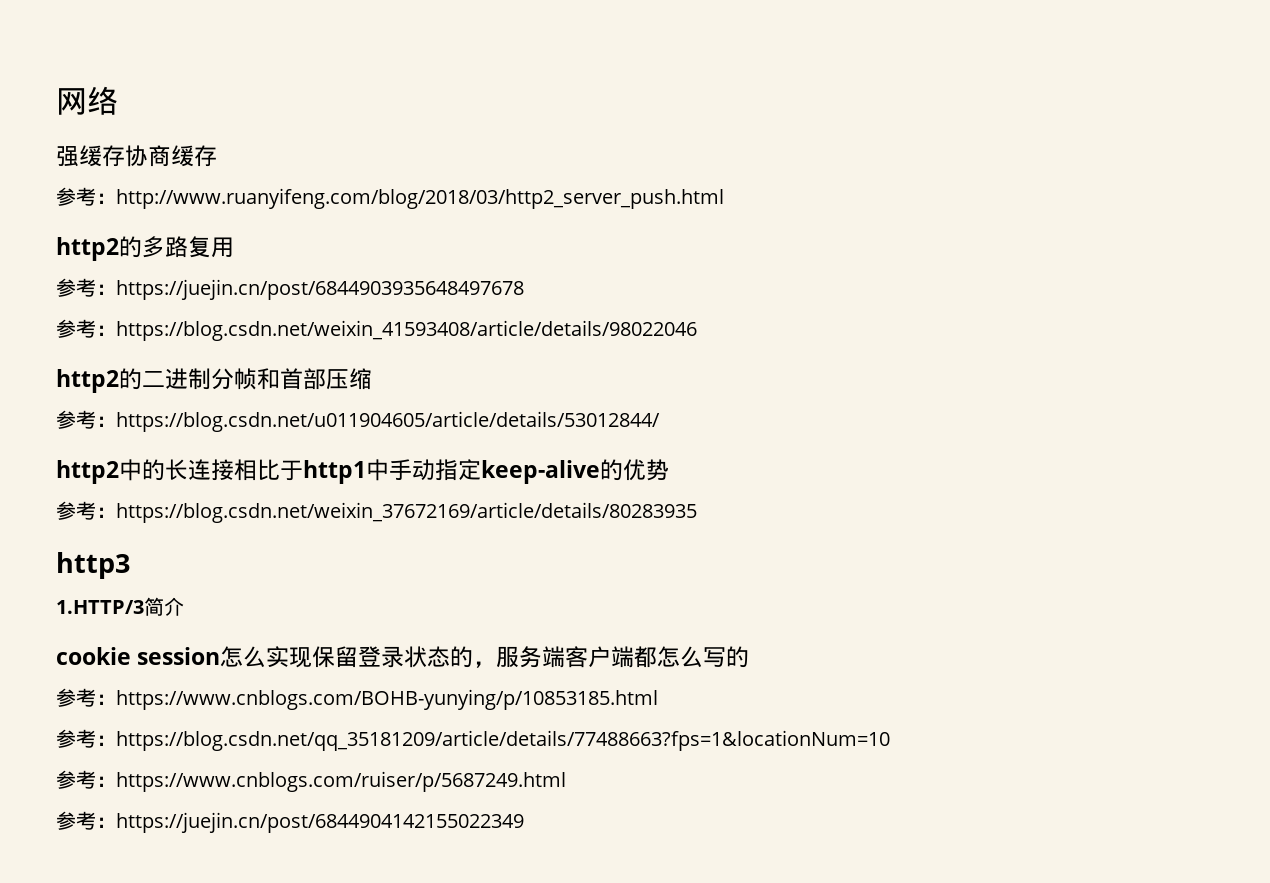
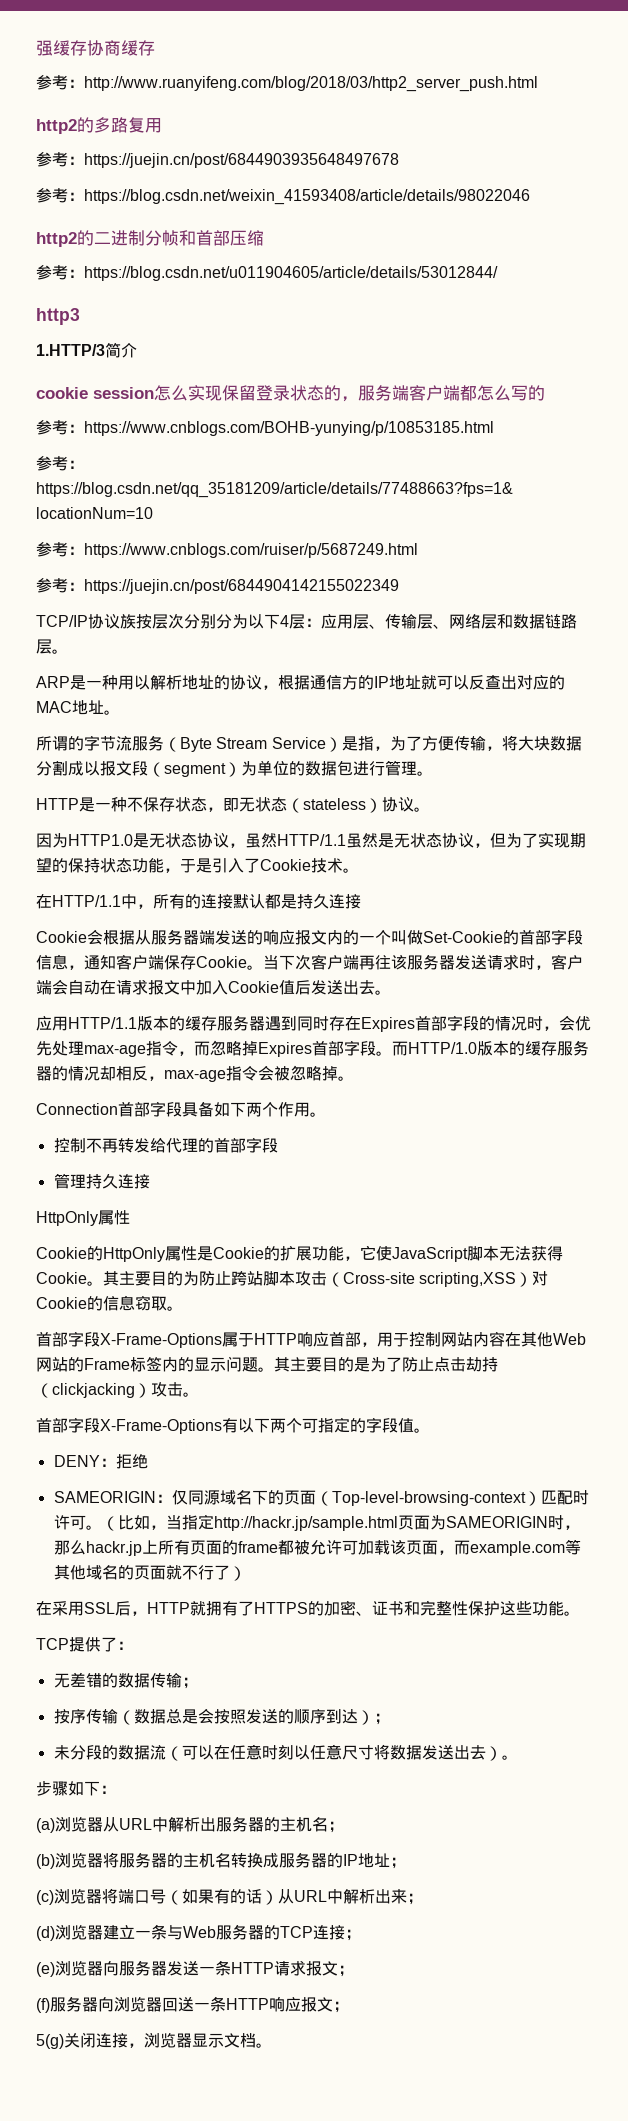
[56,86,118,115] 网络 // -> (36, 48) none
[56,459,669,484] [56,501,697,523] // http2中的长连接相比于http1中手动指定keep-alive的优势 // 参考：https://blog.csdn.net/weixin_37672169/article/details/80283935 -> (498, 273) none
(524, 822) none -> [36,613,577,629] [36,639,68,654] [36,675,565,690] [36,700,120,715] [36,735,582,752] [36,760,433,777] [36,797,430,813] [36,832,586,848] [36,857,359,873] [36,893,361,909] [36,929,583,945] [36,954,583,970] [36,979,391,995] [36,1015,591,1032] [36,1040,589,1057] [36,1065,354,1082] [36,1101,326,1117] [53,1137,278,1153] [53,1173,150,1189] [36,1210,130,1226] [36,1245,563,1262] [36,1271,549,1287] [36,1295,183,1311] [36,1331,586,1348] [36,1356,498,1372] [36,1382,199,1398] [36,1417,430,1434] [53,1454,148,1469] [53,1490,589,1506] [53,1514,580,1531] [53,1539,581,1556] [53,1565,246,1581] [36,1600,580,1616] [36,1637,133,1652] [53,1672,198,1689] [53,1708,390,1725] [53,1744,518,1761] [36,1781,116,1796] [36,1816,344,1833] [36,1852,406,1869] [36,1888,423,1905] [36,1924,361,1941] [36,1960,354,1977] [36,1996,349,2013] [36,2032,272,2049] // TCP/IP协议族按层次分别分为以下4层：应用层、传输层、网络层和数据链路层。 // ARP是一种用以解析地址的协议，根据通信方的IP地址就可以反查出对应的MAC地址。 // 所谓的字节流服务（Byte Stream Service）是指，为了方便传输，将大块数据分割成以报文段（segment）为单位的数据包进行管理。 // HTTP是一种不保存状态，即无状态（stateless）协议。 // 因为HTTP1.0是无状态协议，虽然HTTP/1.1虽然是无状态协议，但为了实现期望的保持状态功能，于是引入了Cookie技术。 // 在HTTP/1.1中，所有的连接默认都是持久连接 // Cookie会根据从服务器端发送的响应报文内的一个叫做Set-Cookie的首部字段信息，通知客户端保存Cookie。当下次客户端再往该服务器发送请求时，客户端会自动在请求报文中加入Cookie值后发送出去。 // 应用HTTP/1.1版本的缓存服务器遇到同时存在Expires首部字段的情况时，会优先处理max-age指令，而忽略掉Expires首部字段。而HTTP/1.0版本的缓存服务器的情况却相反，max-age指令会被忽略掉。 // Connection首部字段具备如下两个作用。 // 控制不再转发给代理的首部字段 // 管理持久连接 // HttpOnly属性 // Cookie的HttpOnly属性是Cookie的扩展功能，它使JavaScript脚本无法获得Cookie。其主要目的为防止跨站脚本攻击（Cross-site scripting,XSS）对Cookie的信息窃取。 // 首部字段X-Frame-Options属于HTTP响应首部，用于控制网站内容在其他Web网站的Frame标签内的显示问题。其主要目的是为了防止点击劫持（clickjacking）攻击。 // 首部字段X-Frame-Options有以下两个可指定的字段值。 // DENY：拒绝 // SAMEORIGIN：仅同源域名下的页面（Top-level-browsing-context）匹配时许可。（比如，当指定http://hackr.jp/sample.html页面为SAMEORIGIN时，那么hackr.jp上所有页面的frame都被允许可加载该页面，而example.com等其他域名的页面就不行了） // 在采用SSL后，HTTP就拥有了HTTPS的加密、证书和完整性保护这些功能。 // TCP提供了： // 无差错的数据传输； // 按序传输（数据总是会按照发送的顺序到达）； // 未分段的数据流（可以在任意时刻以任意尺寸将数据发送出去）。 // 步骤如下： // (a)浏览器从URL中解析出服务器的主机名； // (b)浏览器将服务器的主机名转换成服务器的IP地址； // (c)浏览器将端口号（如果有的话）从URL中解析出来； // (d)浏览器建立一条与Web服务器的TCP连接； // (e)浏览器向服务器发送一条HTTP请求报文； // (f)服务器向浏览器回送一条HTTP响应报文； // 5(g)关闭连接，浏览器显示文档。

